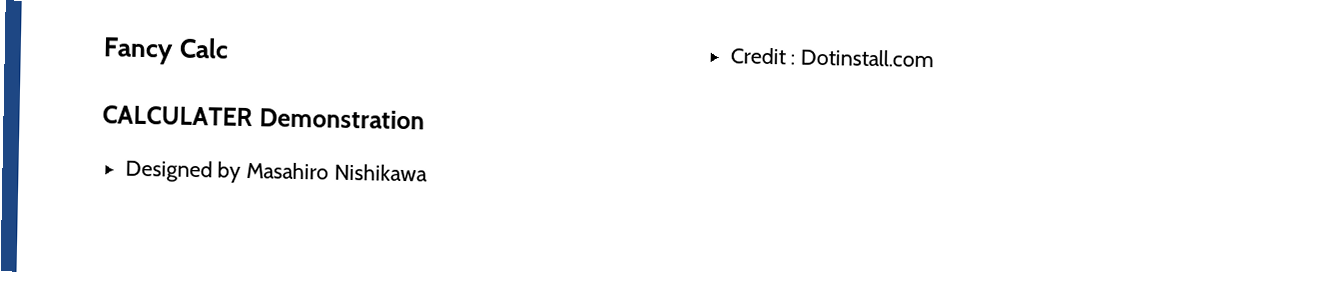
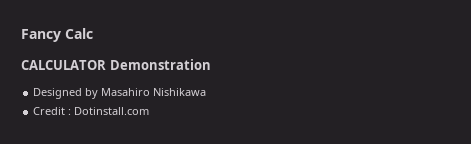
[102,105,253,127] CALCULATER -> [21,60,106,70] CALCULATOR

